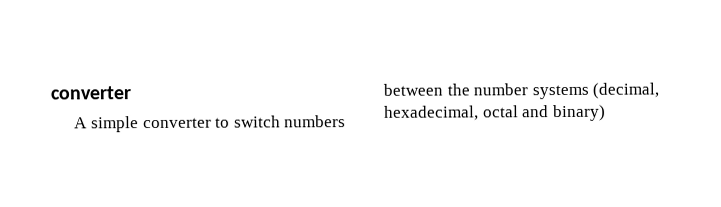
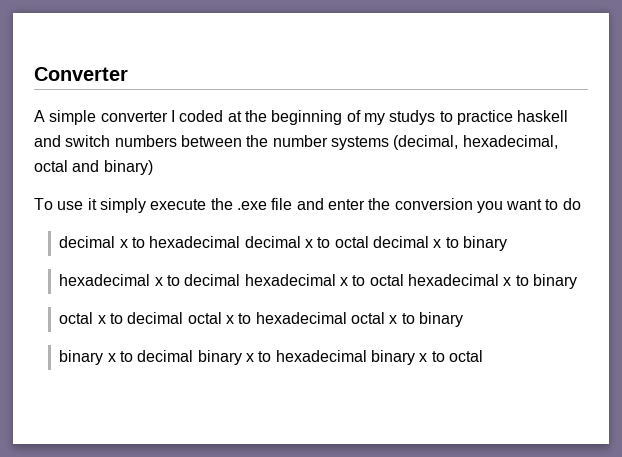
[50,86,131,100] converter -> [34,67,128,81] Converter
[215,117,231,128] to -> [170,110,569,125] [34,135,61,147] I coded at the beginning of my studys to practice haskell and
(606, 113) none -> [34,198,581,213] [59,236,507,251] [59,274,577,289] [59,312,463,327] [59,350,483,365] // To use it simply execute the .exe file and enter the conversion you want to do // decimal x to hexadecimal decimal x to octal decimal x to binary // hexadecimal x to decimal hexadecimal x to octal hexadecimal x to binary // octal x to decimal octal x to hexadecimal octal x to binary // binary x to decimal binary x to hexadecimal binary x to octal

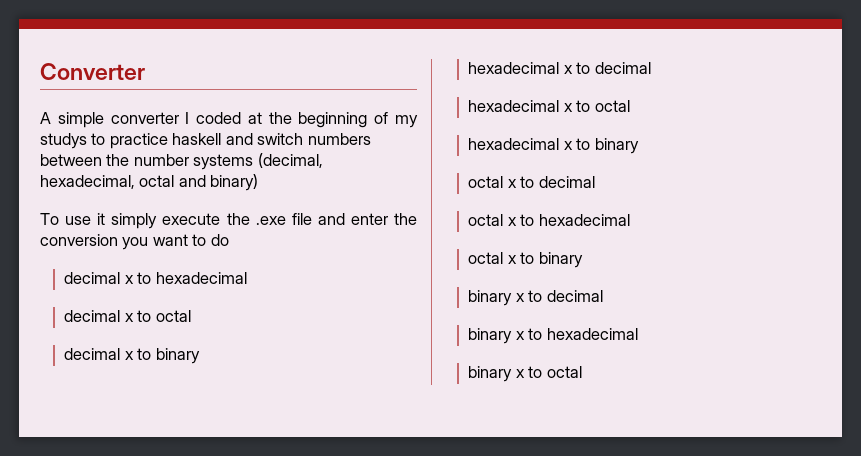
(241, 242) none -> (247, 278) //
(369, 242) none -> (191, 316) //
(241, 280) none -> (651, 68) //
(404, 280) none -> (630, 106) //
(184, 318) none -> (595, 182) //
(347, 318) none -> (630, 220) //
(194, 356) none -> (603, 296) //
(367, 356) none -> (638, 334) //

